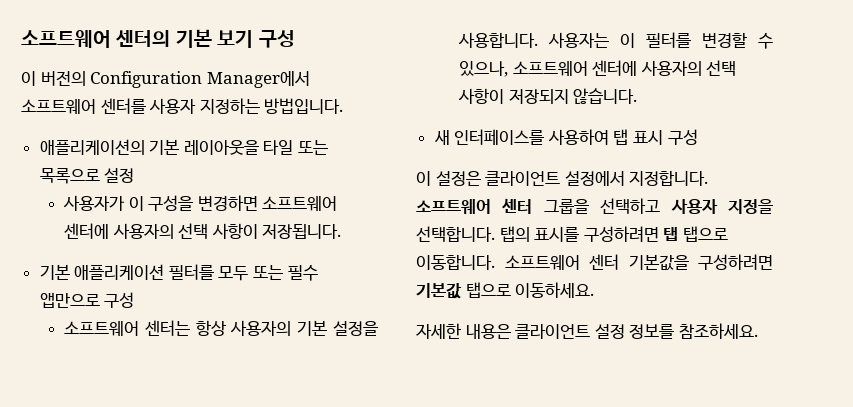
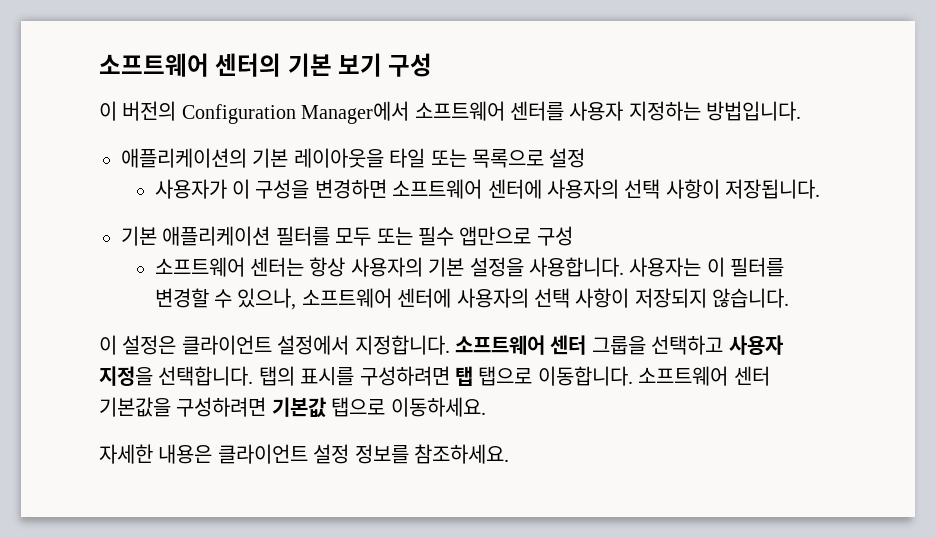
[433,129,698,145] // 새 인터페이스를 사용하여 탭 표시 구성 -> (790, 298) none

